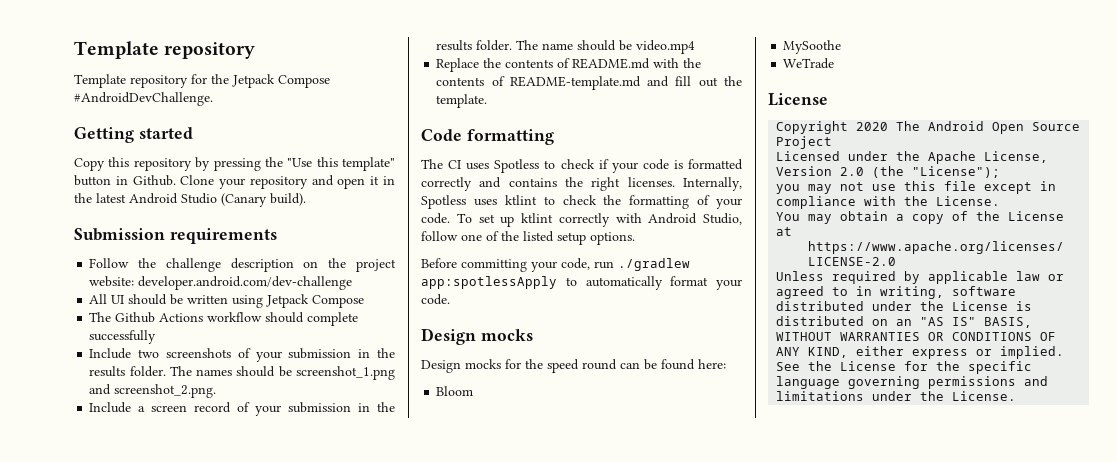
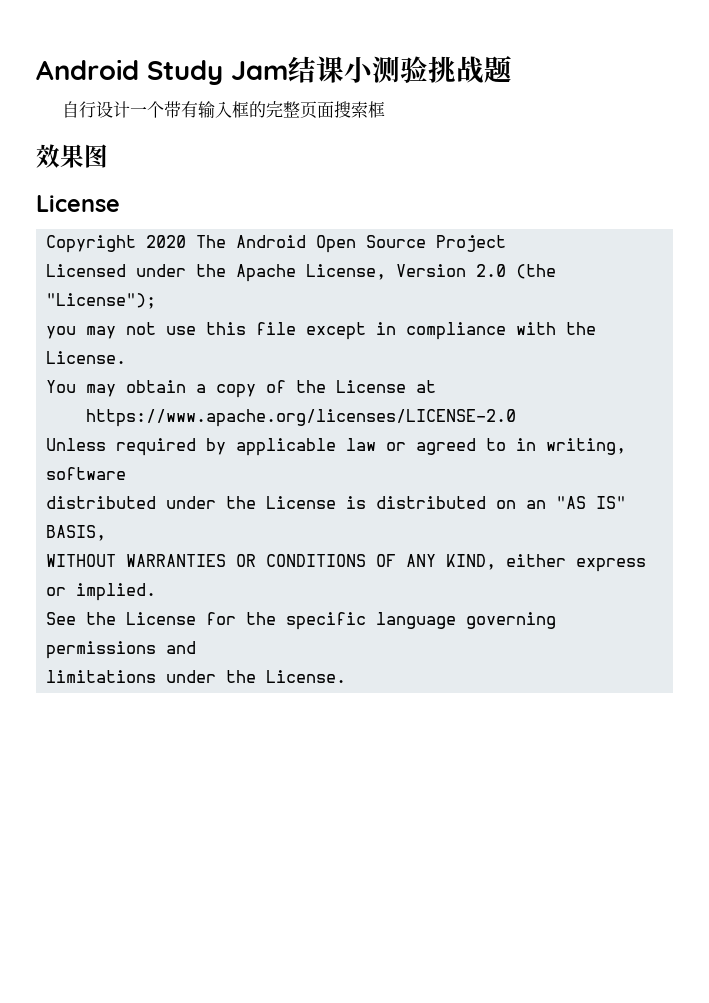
[74,41,256,59] [74,74,330,88] [74,92,213,106] [74,127,193,143] [74,157,395,171] [74,175,395,189] [74,193,306,207] [74,228,277,244] [89,258,396,272] [89,276,353,290] [89,294,365,308] [89,312,359,326] [89,330,157,344] [89,348,396,362] [89,366,396,380] [89,384,217,398] [89,402,395,416] [436,40,696,54] [436,58,702,72] [436,76,742,90] [436,94,488,108] [421,129,554,145] [421,159,743,173] [421,177,742,191] [421,195,742,209] [421,213,742,227] [421,231,635,245] [421,258,690,272] [421,276,742,290] [421,294,450,305] [421,328,533,345] [421,359,726,373] [436,386,474,396] [783,40,842,54] [783,58,835,69] Template repository // Template repository for the Jetpack Compose #AndroidDevChallenge. // Getting started // Copy this repository by pressing the "Use this template" button in Github. Clone your repository and open it in the latest Android Studio (Canary build). // Submission requirements // Follow the challenge description on the project website: developer.android.com/dev-challenge // All UI should be written using Jetpack Compose // The Github Actions workflow should complete successfully // Include two screenshots of your submission in the results folder. The names should be screenshot_1.png and screenshot_2.png. // Include a screen record of your submission in the results folder. The name should be video.mp4 // Replace the contents of README.md with the contents of README-template.md and fill out the template. // Code formatting // The CI uses Spotless to check if your code is formatted correctly and contains the right licenses. Internally, Spotless uses ktlint to check the formatting of your code. To set up ktlint correctly with Android Studio, follow one of the listed setup options. // Before committing your code, run ./gradlew app:spotlessApply to automatically format your code. // Design mocks // Design mocks for the speed round can be found here: // Bloom // MySoothe // WeTrade -> [36,55,512,85] [61,101,385,119] [36,144,108,168] Android Study Jam结课小测验挑战题 // 自行设计一个带有输入框的完整页面搜索框 // 效果图

